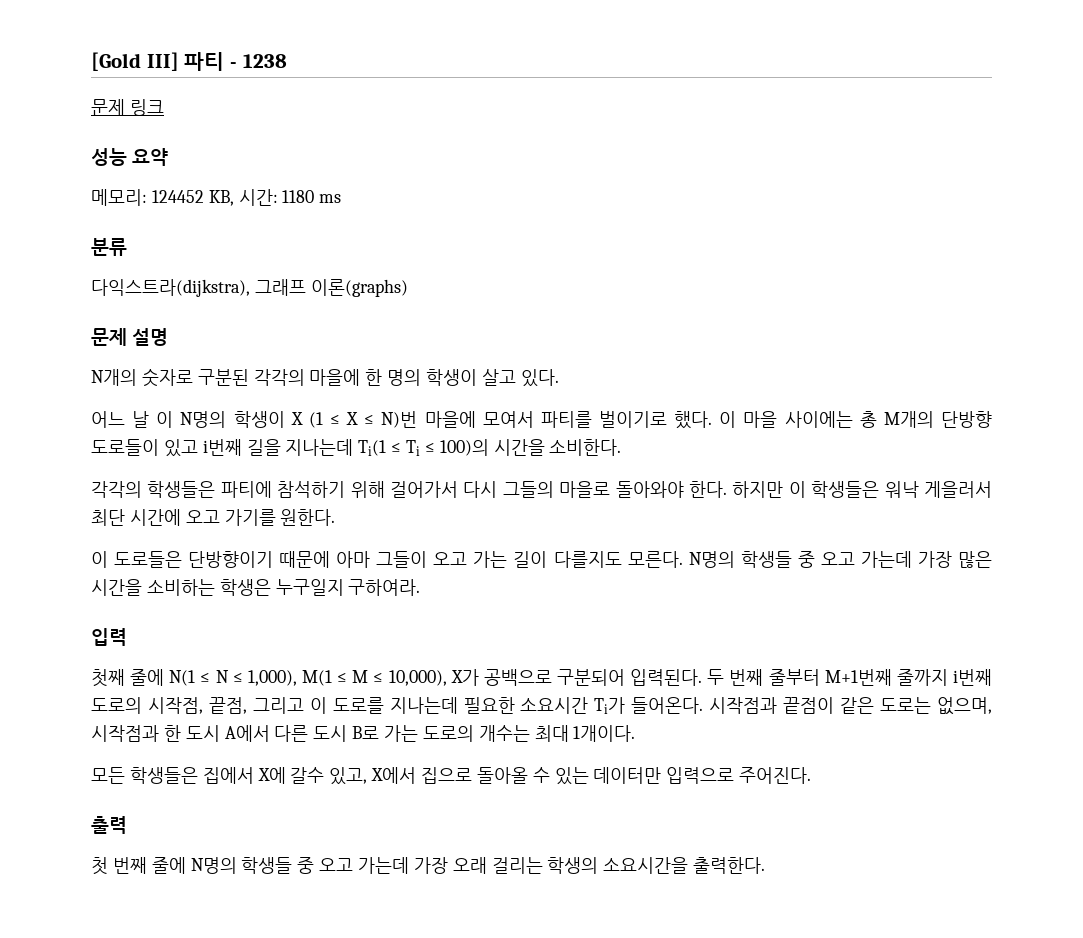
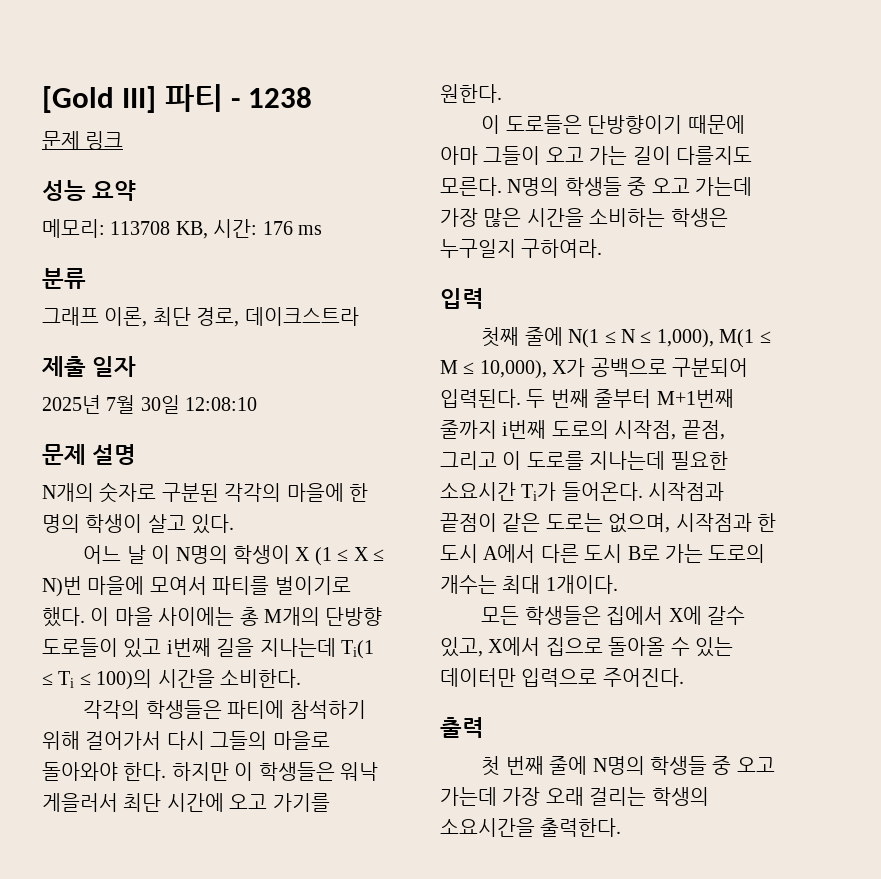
[151,190,204,203] 124452 -> [110,221,171,235] 113708
[282,190,315,203] 1180 -> [262,221,293,235] 176
[91,279,408,297] 다익스트라(dijkstra), 그래프 이론(graphs) -> [42,307,359,327] [42,356,137,377] [42,395,258,414] 그래프 이론, 최단 경로, 데이크스트라 // 제출 일자 // 2025년 7월 30일 12:08:10

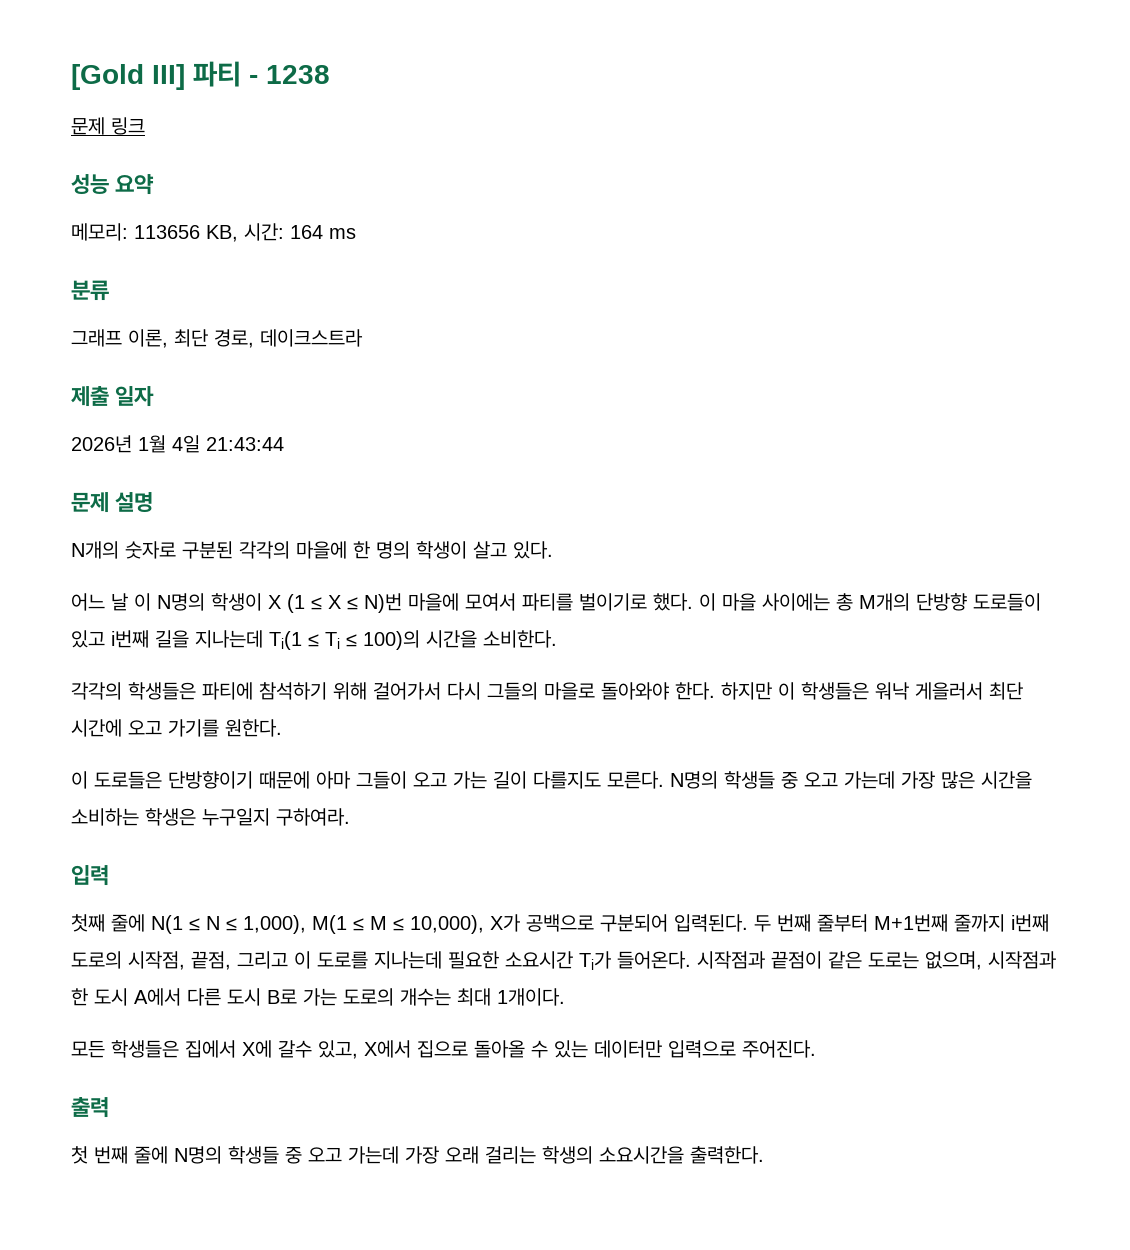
[110,221,171,235] 113708 -> [134,225,200,239] 113656
[262,221,293,235] 176 -> [290,225,323,239] 164
[42,395,258,414] 2025년 7월 30일 12:08:10 -> [71,435,284,453] 2026년 1월 4일 21:43:44

